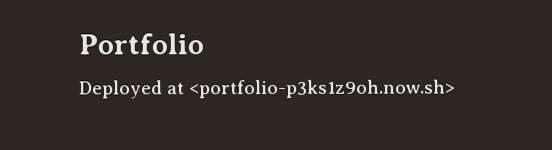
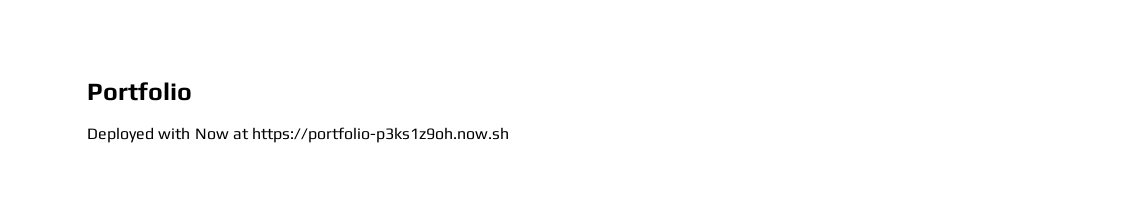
[167,79,457,99] at <portfolio-p3ks1z9oh.now.sh> -> [158,127,510,143] with Now at https://portfolio-p3ks1z9oh.now.sh

